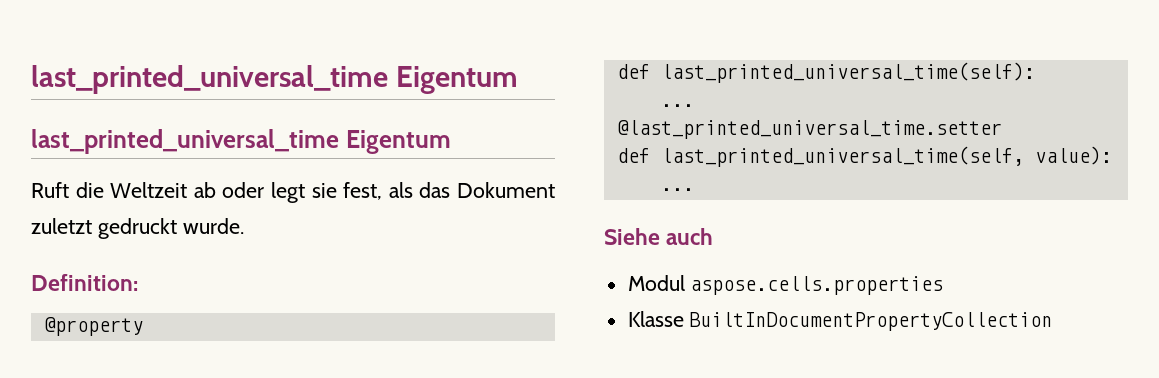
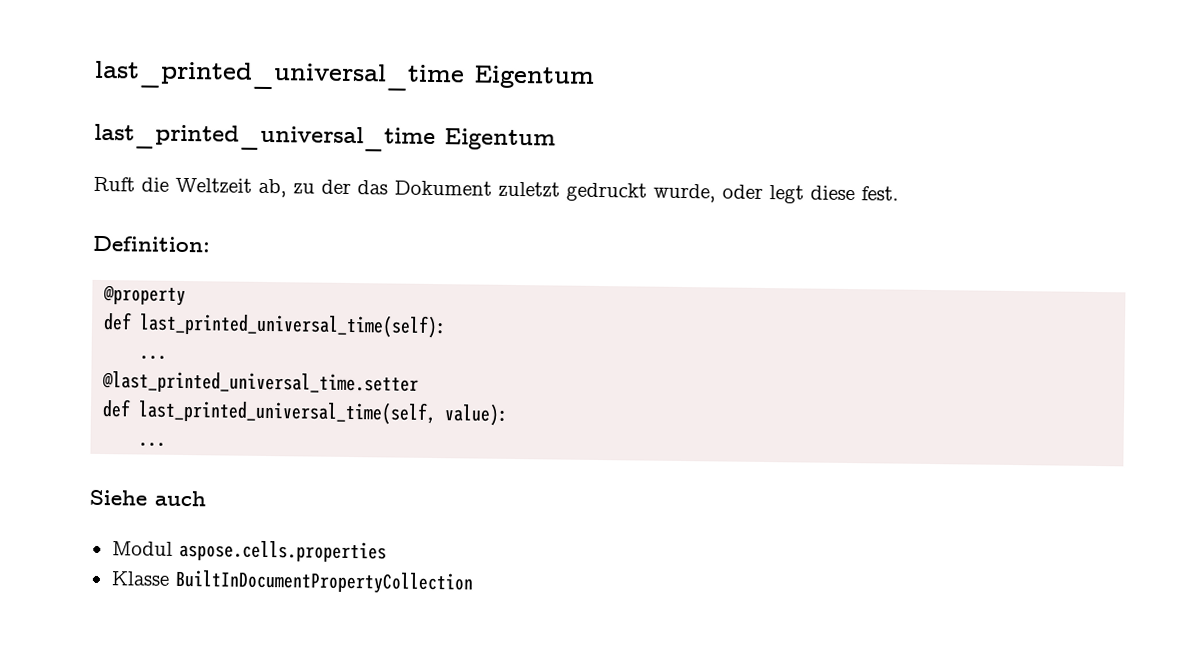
[193,182,556,203] [31,218,244,239] ab oder legt sie fest, als das Dokument zuletzt gedruckt wurde. -> [258,178,899,204] ab, zu der das Dokument zuletzt gedruckt wurde, oder legt diese fest.

